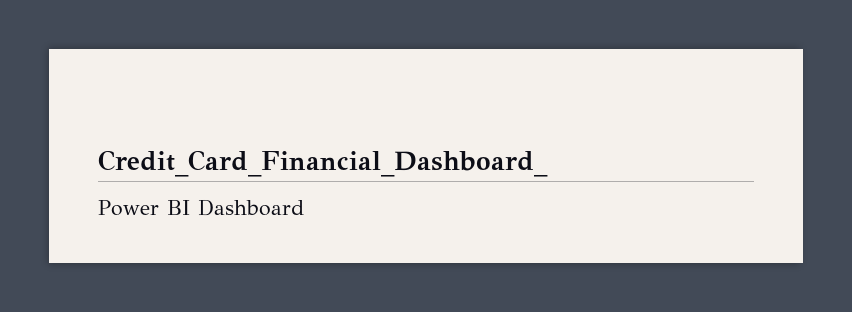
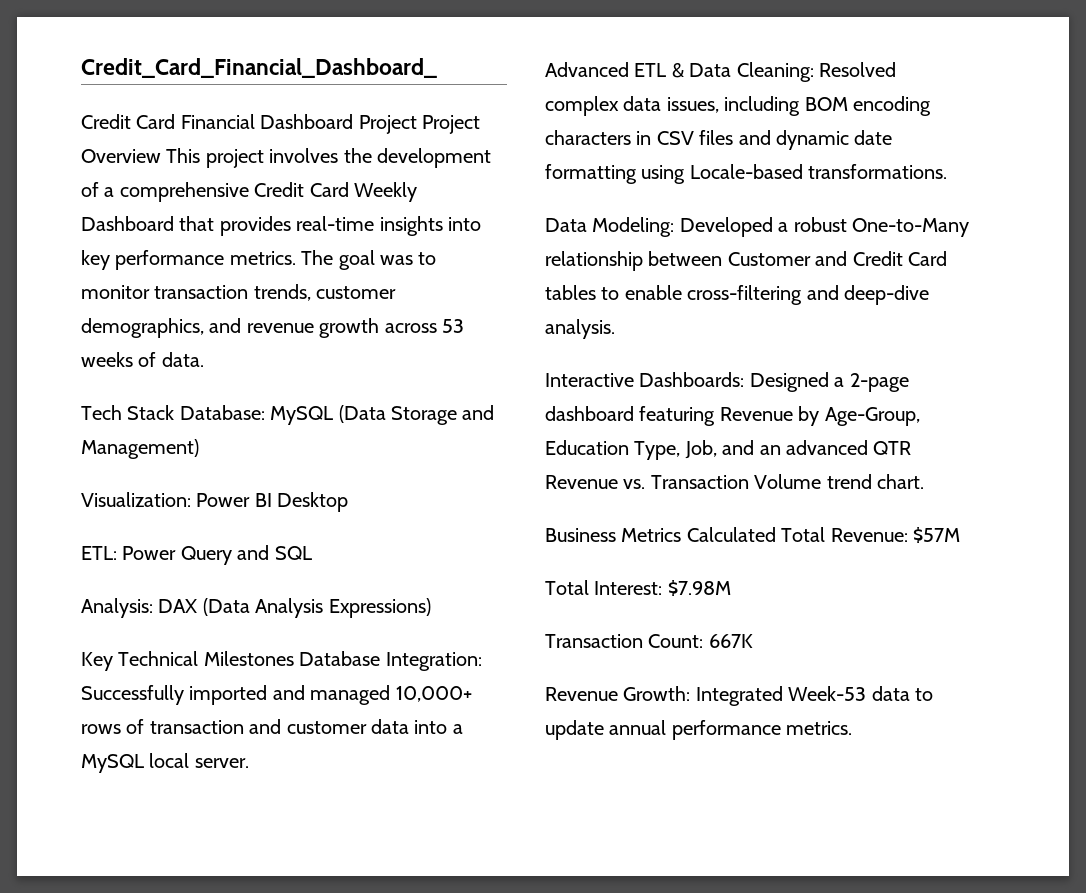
[98,199,304,216] Power BI Dashboard -> [81,114,480,134] [81,148,491,168] [81,182,417,202] [81,216,481,236] [81,250,437,270] [81,284,397,301] [81,318,464,338] [81,352,204,367] [81,405,495,425] [81,439,199,459] [81,492,349,512] [81,545,312,565] [81,598,431,618] [81,651,482,671] [81,685,472,705] [81,719,463,734] [81,753,249,773] [545,62,896,82] [545,96,931,116] [545,130,893,150] [545,164,948,184] [545,217,969,237] [545,251,947,271] [545,285,929,305] [545,319,615,339] [545,372,909,392] [545,406,920,426] [545,440,912,460] [545,474,924,489] [545,527,960,543] [545,580,731,596] [545,634,753,648] [545,686,933,706] [545,720,853,740] Credit Card Financial Dashboard Project Project Overview This project involves the development of a comprehensive Credit Card Weekly Dashboard that provides real-time insights into key performance metrics. The goal was to monitor transaction trends, customer demographics, and revenue growth across 53 weeks of data. // Tech Stack Database: MySQL (Data Storage and Management) // Visualization: Power BI Desktop // ETL: Power Query and SQL // Analysis: DAX (Data Analysis Expressions) // Key Technical Milestones Database Integration: Successfully imported and managed 10,000+ rows of transaction and customer data into a MySQL local server. // Advanced ETL & Data Cleaning: Resolved complex data issues, including BOM encoding characters in CSV files and dynamic date formatting using Locale-based transformations. // Data Modeling: Developed a robust One-to-Many relationship between Customer and Credit Card tables to enable cross-filtering and deep-dive analysis. // Interactive Dashboards: Designed a 2-page dashboard featuring Revenue by Age-Group, Education Type, Job, and an advanced QTR Revenue vs. Transaction Volume trend chart. // Business Metrics Calculated Total Revenue: $57M // Total Interest: $7.98M // Transaction Count: 667K // Revenue Growth: Integrated Week-53 data to update annual performance metrics.

